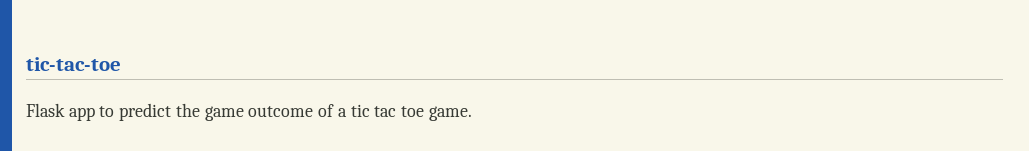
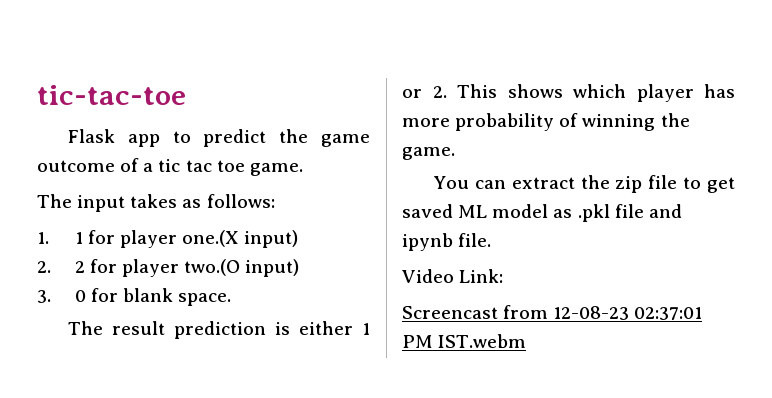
(472, 113) none -> [37,194,275,212] [37,230,299,248] [37,259,300,277] [37,288,232,306] [67,321,371,339] [402,84,735,102] [402,113,690,131] [402,147,455,160] [432,175,735,193] [402,204,682,222] [402,233,492,251] [402,269,504,283] [402,305,703,320] [402,334,527,348] // The input takes as follows: // 1. 1 for player one.(X input) // 2. 2 for player two.(O input) // 3. 0 for blank space. // The result prediction is either 1 or 2. This shows which player has more probability of winning the game. // You can extract the zip file to get saved ML model as .pkl file and ipynb file. // Video Link: // Screencast from 12-08-23 02:37:01 PM IST.webm

